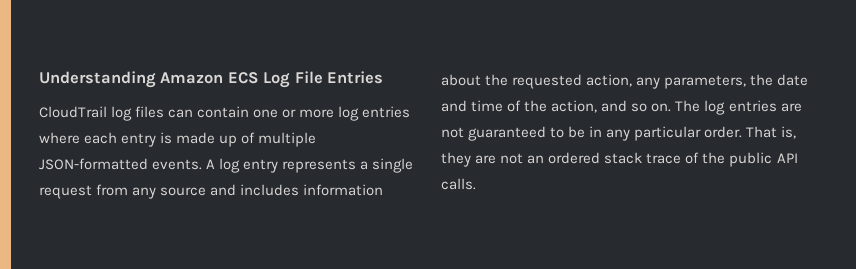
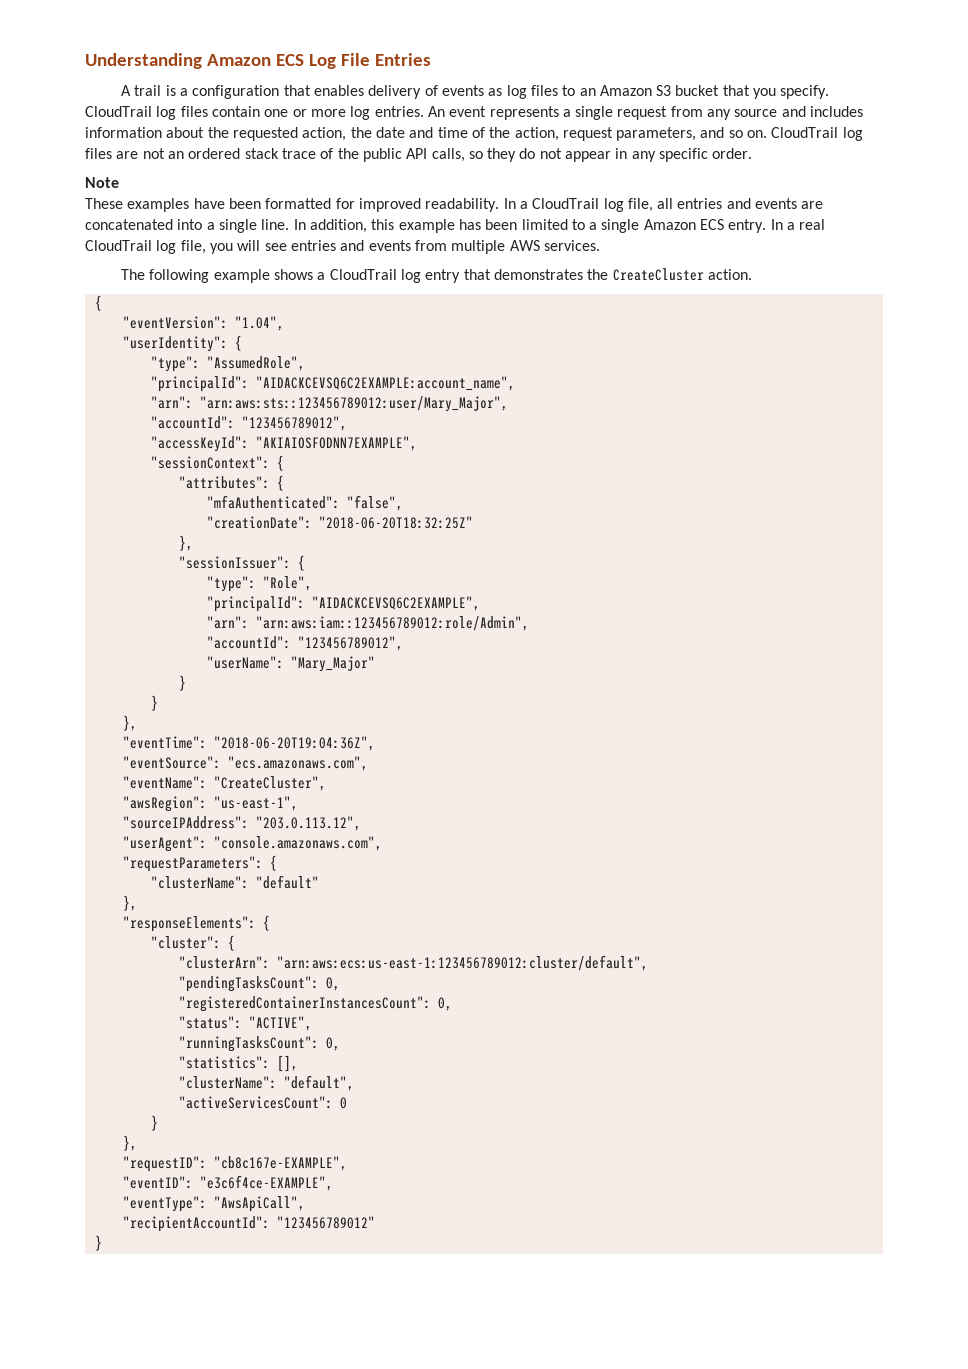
[39,106,194,121] CloudTrail log files can -> [121,85,830,99] [85,106,208,120] A trail is a configuration that enables delivery of events as log files to an Amazon S3 bucket that you specify. CloudTrail log files
[362,106,411,118] [39,132,317,147] [39,158,279,173] entries where each entry is made up of multiple JSON-formatted events. A log entry -> [374,106,487,117] entries. An event
[636,75,747,89] any parameters, -> (347, 134) none
(598, 106) none -> [562,127,697,141] request parameters,
[675,100,802,115] [441,126,797,141] [441,152,471,167] The log entries are not guaranteed to be in any particular order. That is, they -> [771,127,863,141] [85,148,112,159] CloudTrail log files
[441,178,476,190] calls. -> [431,148,753,162] [85,177,119,188] [85,198,824,212] [85,219,826,233] [85,240,600,254] [121,268,752,283] [94,295,102,311] [122,316,284,331] [122,335,242,352] [150,356,305,372] [150,376,515,392] [150,396,508,412] [150,416,347,431] [150,436,417,452] [150,455,284,471] [178,475,284,491] [206,495,403,511] [206,516,473,529] [178,535,193,551] [178,555,305,571] [206,576,312,592] [206,596,480,612] [206,616,529,631] [206,636,403,651] [206,656,375,672] [178,675,186,691] [150,695,158,711] [122,715,137,731] [122,736,375,751] [122,756,368,771] [122,776,326,791] [122,796,298,812] [122,816,361,831] [122,836,382,852] [122,855,277,872] [150,875,319,889] [122,895,137,911] [122,915,270,932] [150,935,235,951] [178,955,648,971] [178,976,340,992] [178,996,452,1012] [178,1016,312,1031] [178,1036,340,1052] [178,1055,298,1072] [178,1075,354,1091] [178,1096,347,1109] [150,1115,158,1131] [122,1135,137,1151] [122,1156,347,1172] [122,1175,333,1191] [122,1196,305,1212] [122,1216,375,1232] [94,1235,102,1251] calls, so they do not appear in any specific order. // Note // These examples have been formatted for improved readability. In a CloudTrail log file, all entries and events are concatenated into a single line. In addition, this example has been limited to a single Amazon ECS entry. In a real CloudTrail log file, you will see entries and events from multiple AWS services. // The following example shows a CloudTrail log entry that demonstrates the CreateCluster action. // { // "eventVersion": "1.04", // "userIdentity": { // "type": "AssumedRole", // "principalId": "AIDACKCEVSQ6C2EXAMPLE:account_name", // "arn": "arn:aws:sts::123456789012:user/Mary_Major", // "accountId": "123456789012", // "accessKeyId": "AKIAIOSFODNN7EXAMPLE", // "sessionContext": { // "attributes": { // "mfaAuthenticated": "false", // "creationDate": "2018-06-20T18:32:25Z" // }, // "sessionIssuer": { // "type": "Role", // "principalId": "AIDACKCEVSQ6C2EXAMPLE", // "arn": "arn:aws:iam::123456789012:role/Admin", // "accountId": "123456789012", // "userName": "Mary_Major" // } // } // }, // "eventTime": "2018-06-20T19:04:36Z", // "eventSource": "ecs.amazonaws.com", // "eventName": "CreateCluster", // "awsRegion": "us-east-1", // "sourceIPAddress": "203.0.113.12", // "userAgent": "console.amazonaws.com", // "requestParameters": { // "clusterName": "default" // }, // "responseElements": { // "cluster": { // "clusterArn": "arn:aws:ecs:us-east-1:123456789012:cluster/default", // "pendingTasksCount": 0, // "registeredContainerInstancesCount": 0, // "status": "ACTIVE", // "runningTasksCount": 0, // "statistics": [], // "clusterName": "default", // "activeServicesCount": 0 // } // }, // "requestID": "cb8c167e-EXAMPLE", // "eventID": "e3c6f4ce-EXAMPLE", // "eventType": "AwsApiCall", // "recipientAccountId": "123456789012" // }

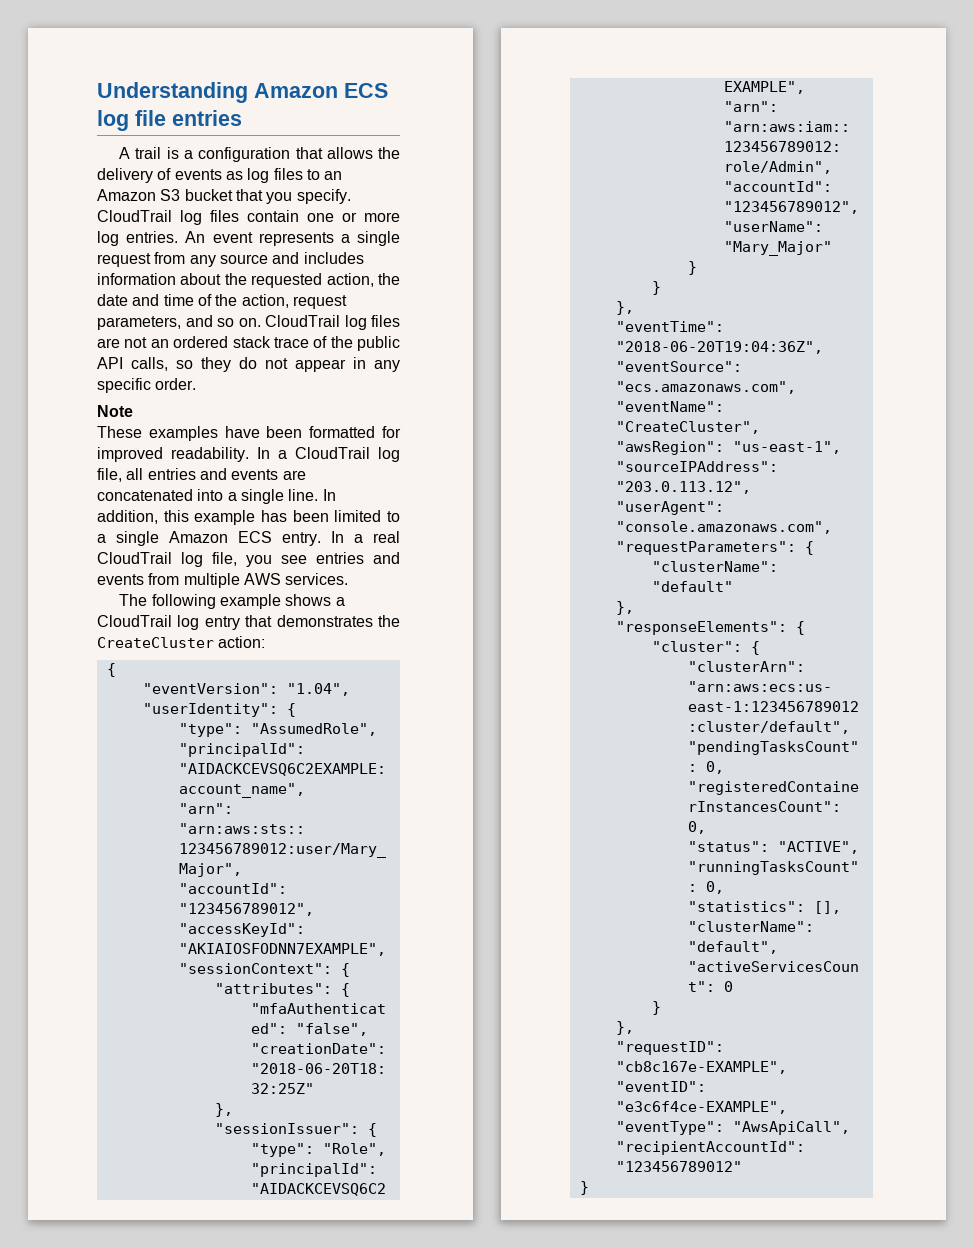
[308,53,431,69] Log File Entries -> [97,110,242,131] log file entries
[313,85,364,96] enables -> [326,147,400,159] allows the
[237,240,261,251] will -> (272, 561) none
[707,269,752,280] action. -> [218,636,266,648] action:

